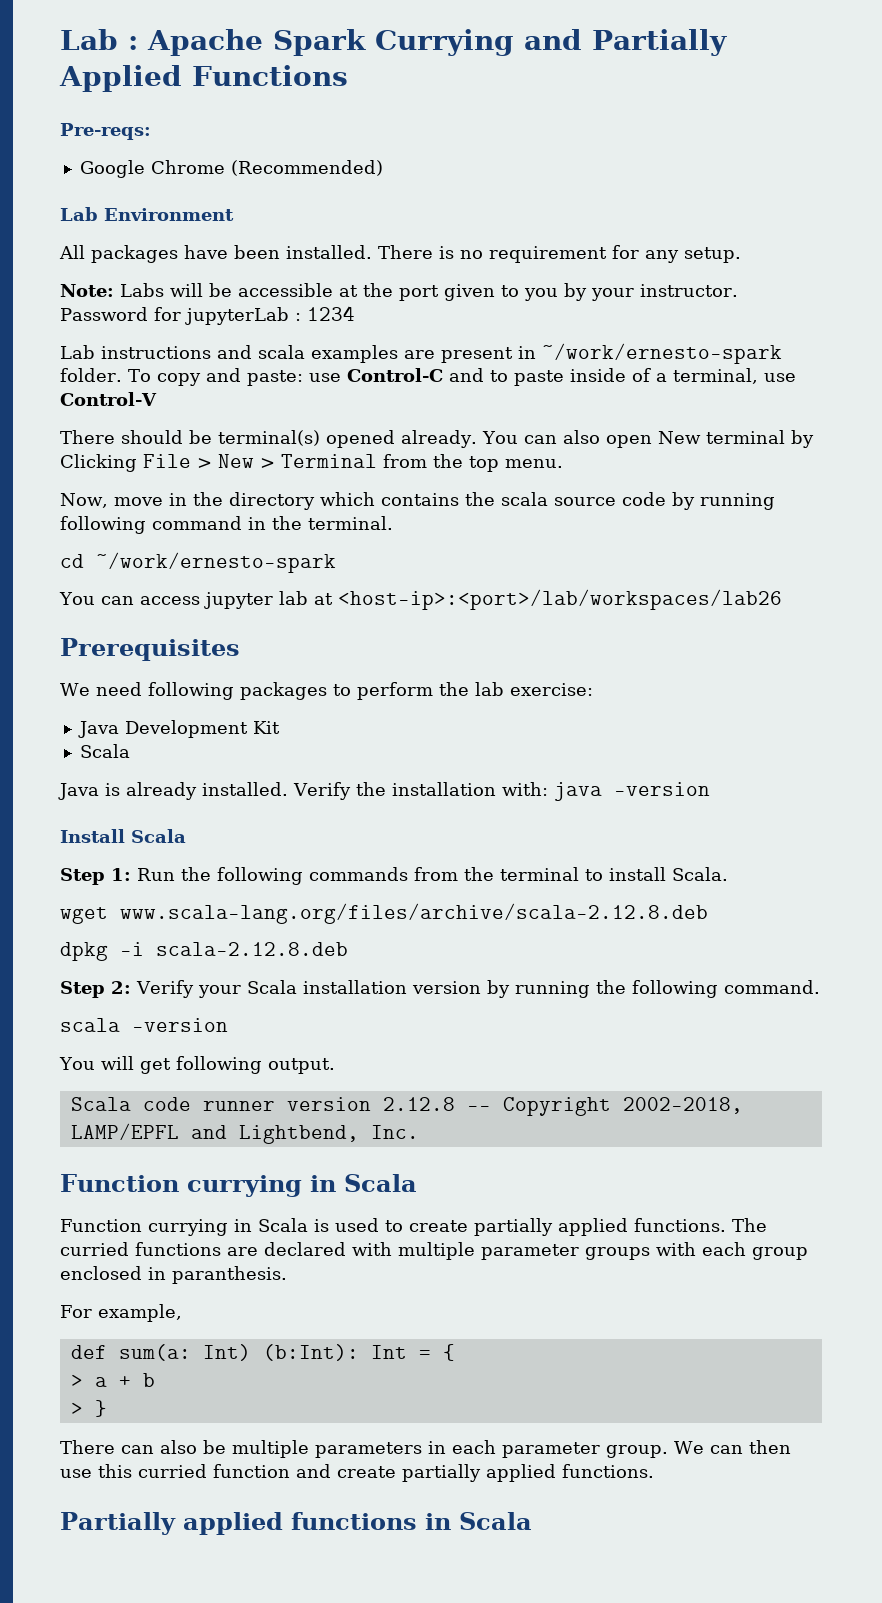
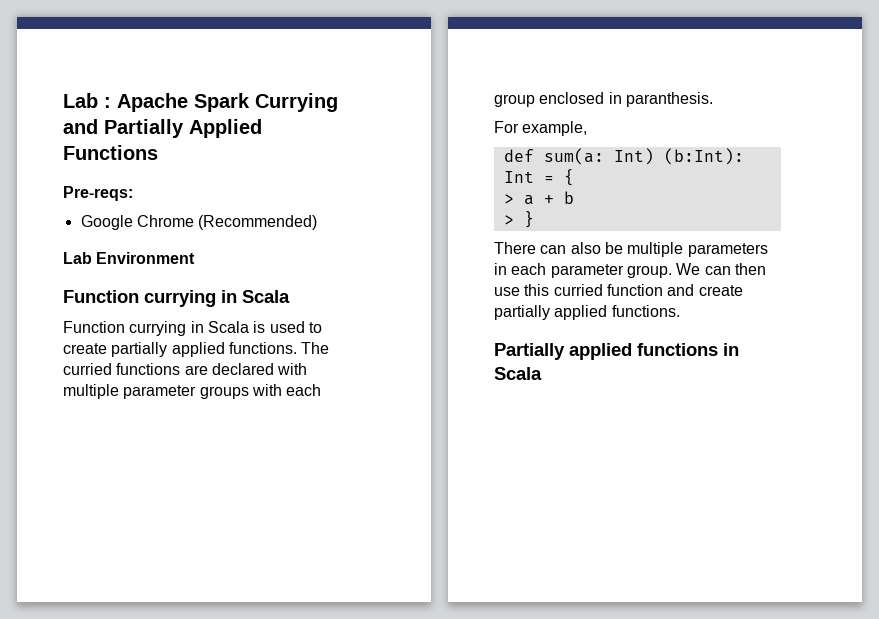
[59,245,741,263] [60,283,738,301] [60,306,355,325] [60,343,782,364] [60,368,796,386] [60,392,157,406] [60,430,814,448] [60,454,563,472] [60,492,775,510] [60,516,393,534] [60,552,336,573] [59,589,782,610] [60,638,240,661] [60,682,593,700] [77,720,280,738] [79,744,130,758] [58,782,710,801] [60,829,186,843] [60,867,728,885] [60,903,708,924] [60,942,348,961] [60,980,820,998] [60,1018,228,1032] [59,1056,335,1074] [70,1097,743,1116] [70,1123,419,1144] // All packages have been installed. There is no requirement for any setup. // Note: Labs will be accessible at the port given to you by your instructor. Password for jupyterLab : 1234 // Lab instructions and scala examples are present in ~/work/ernesto-spark folder. To copy and paste: use Control-C and to paste inside of a terminal, use Control-V // There should be terminal(s) opened already. You can also open New terminal by Clicking File > New > Terminal from the top menu. // Now, move in the directory which contains the scala source code by running following command in the terminal. // cd ~/work/ernesto-spark // You can access jupyter lab at <host-ip>:<port>/lab/workspaces/lab26 // Prerequisites // We need following packages to perform the lab exercise: // Java Development Kit // Scala // Java is already installed. Verify the installation with: java -version // Install Scala // Step 1: Run the following commands from the terminal to install Scala. // wget www.scala-lang.org/files/archive/scala-2.12.8.deb // dpkg -i scala-2.12.8.deb // Step 2: Verify your Scala installation version by running the following command. // scala -version // You will get following output. // Scala code runner version 2.12.8 -- Copyright 2002-2018, LAMP/EPFL and Lightbend, Inc. -> (196, 258) none

